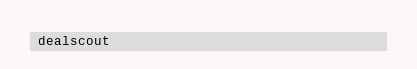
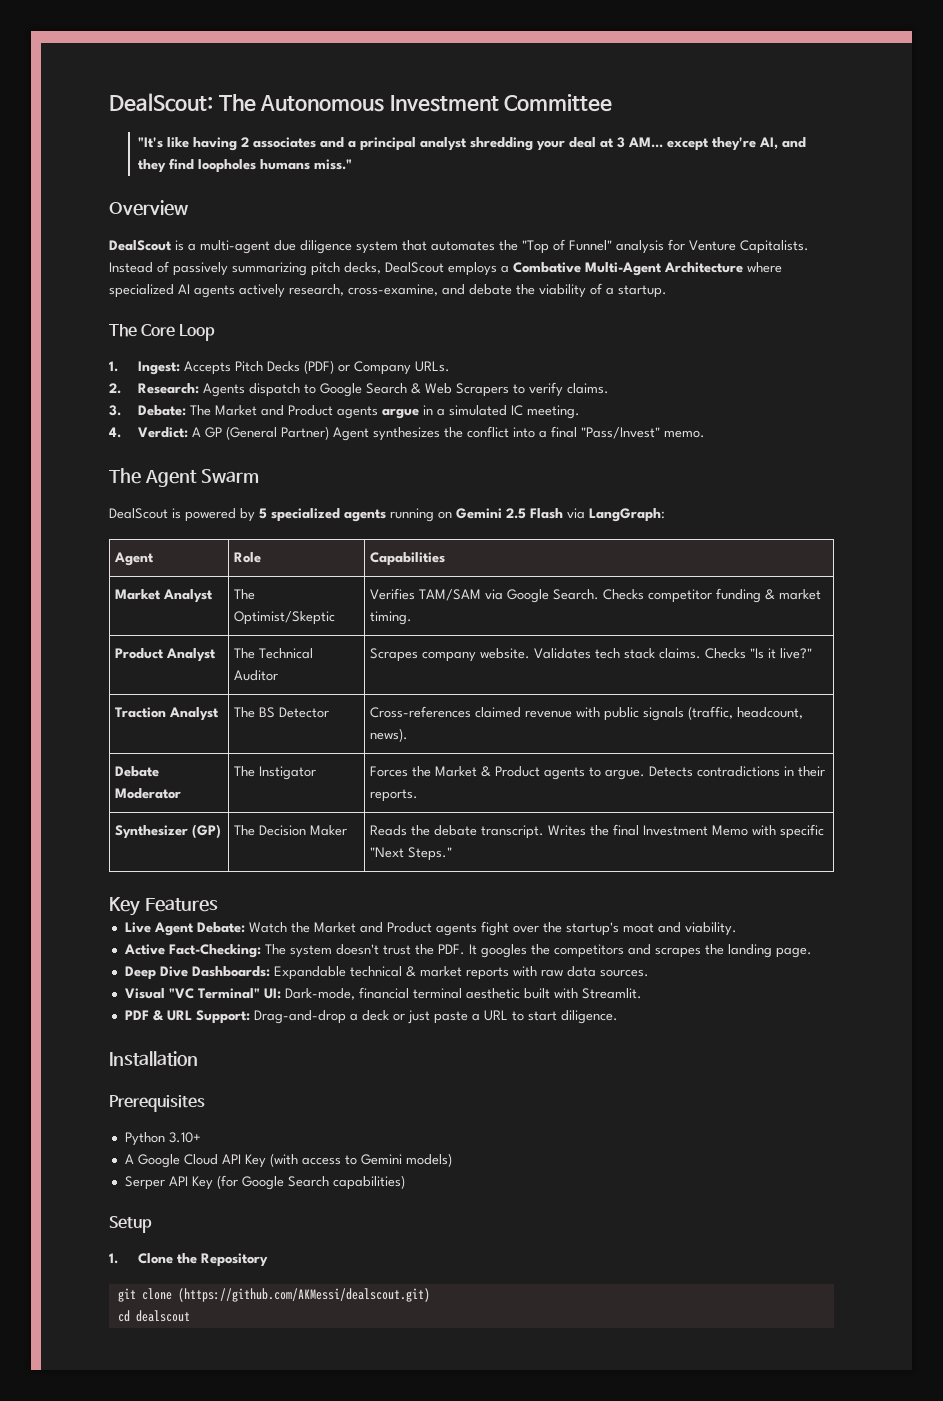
(37, 40) none -> [109,93,613,112] [137,137,806,151] [137,158,352,173] [109,200,188,216] [109,239,809,254] [109,261,782,276] [109,283,667,298] [109,324,216,341] [109,360,450,375] [109,382,609,397] [109,405,580,419] [109,426,705,441] [109,468,259,487] [109,508,665,522] [114,552,155,566] [234,552,262,563] [370,552,446,566] [115,589,214,603] [234,589,256,600] [234,611,336,625] [370,588,822,603] [370,611,413,625] [115,648,217,662] [234,648,314,659] [234,670,279,681] [370,648,813,662] [115,707,220,721] [234,707,330,718] [370,706,804,721] [370,728,409,742] [115,766,160,777] [115,788,182,799] [234,766,317,780] [370,766,826,780] [370,789,419,802] [115,824,222,839] [234,825,348,836] [370,824,825,839] [370,847,453,861] [109,897,218,916] [124,921,737,936] [123,944,812,958] [124,966,649,980] [124,987,642,1000] [124,1010,618,1024] [109,1051,198,1066] [109,1095,205,1112] [124,1132,201,1146] [124,1153,452,1168] [124,1175,405,1190] [109,1216,152,1233] [109,1253,268,1267] [117,1288,430,1302] [117,1310,130,1322] DealScout: The Autonomous Investment Committee // "It's like having 2 associates and a principal analyst shredding your deal at 3 AM... except they're AI, and they find loopholes humans miss." // Overview // DealScout is a multi-agent due diligence system that automates the "Top of Funnel" analysis for Venture Capitalists. Instead of passively summarizing pitch decks, DealScout employs a Combative Multi-Agent Architecture where specialized AI agents actively research, cross-examine, and debate the viability of a startup. // The Core Loop // 1. Ingest: Accepts Pitch Decks (PDF) or Company URLs. // 2. Research: Agents dispatch to Google Search & Web Scrapers to verify claims. // 3. Debate: The Market and Product agents argue in a simulated IC meeting. // 4. Verdict: A GP (General Partner) Agent synthesizes the conflict into a final "Pass/Invest" memo. // The Agent Swarm // DealScout is powered by 5 specialized agents running on Gemini 2.5 Flash via LangGraph: // Agent | Role | Capabilities // Market Analyst | The Optimist/Skeptic | Verifies TAM/SAM via Google Search. Checks competitor funding & market timing. // Product Analyst | The Technical Auditor | Scrapes company website. Validates tech stack claims. Checks "Is it live?" // Traction Analyst | The BS Detector | Cross-references claimed revenue with public signals (traffic, headcount, news). // Debate Moderator | The Instigator | Forces the Market & Product agents to argue. Detects contradictions in their reports. // Synthesizer (GP) | The Decision Maker | Reads the debate transcript. Writes the final Investment Memo with specific "Next Steps." // Key Features // Live Agent Debate: Watch the Market and Product agents fight over the startup's moat and viability. // Active Fact-Checking: The system doesn't trust the PDF. It googles the competitors and scrapes the landing page. // Deep Dive Dashboards: Expandable technical & market reports with raw data sources. // Visual "VC Terminal" UI: Dark-mode, financial terminal aesthetic built with Streamlit. // PDF & URL Support: Drag-and-drop a deck or just paste a URL to start diligence. // Installation // Prerequisites // Python 3.10+ // A Google Cloud API Key (with access to Gemini models) // Serper API Key (for Google Search capabilities) // Setup // 1. Clone the Repository // git clone (https://github.com/AKMessi/dealscout.git) // cd

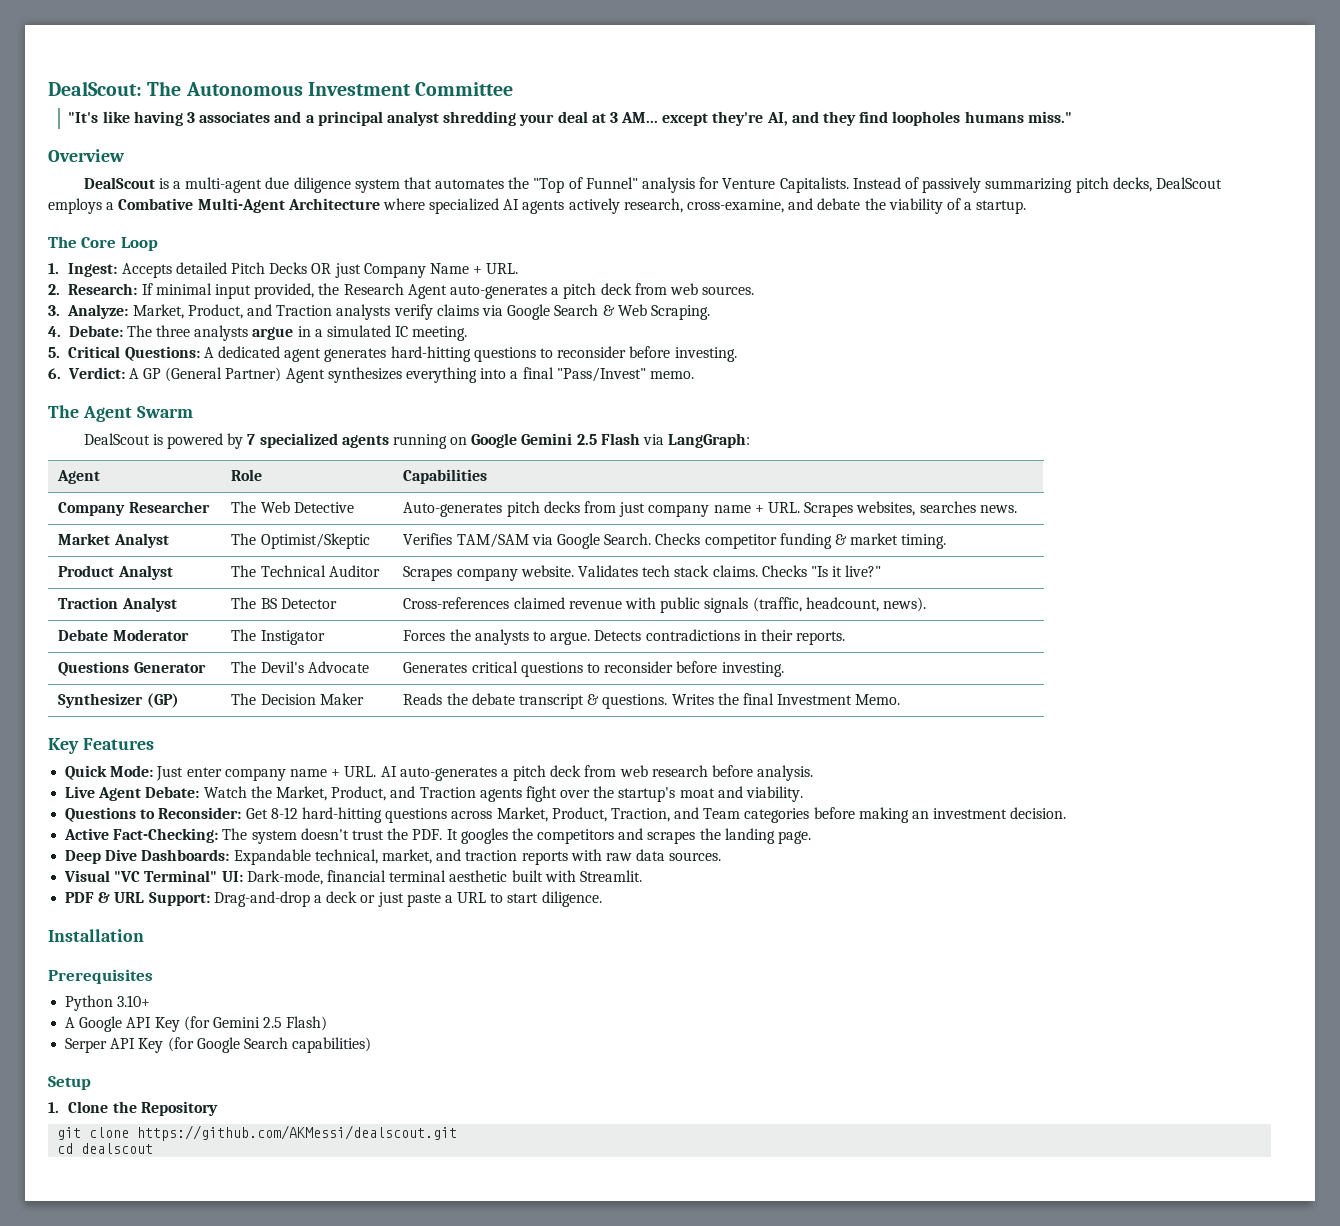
[240,137,249,147] 2 -> [187,112,196,123] 3
(231, 368) none -> [175,262,227,274] detailed
[303,360,450,375] [109,382,609,397] [109,405,378,419] (PDF) or Company URLs. // 2. Research: Agents dispatch to Google Search & Web Scrapers to verify claims. // 3. Debate: The Market and Product agents -> [311,263,519,278] [48,283,755,299] [48,304,710,320] [48,325,249,341] OR just Company Name + URL. // 2. Research: If minimal input provided, the Research Agent auto-generates a pitch deck from web sources. // 3. Analyze: Market, Product, and Traction analysts verify claims via Google Search & Web Scraping. // 4. Debate: The three analysts
[109,427,121,438] 4. -> [48,346,737,362] [48,368,61,379] 5. Critical Questions: A dedicated agent generates hard-hitting questions to reconsider before investing. // 6.
[443,426,509,438] the conflict -> [406,367,478,383] everything
[259,508,267,519] 5 -> [247,434,256,445] 7
(452, 515) none -> [471,433,518,448] Google
(446, 559) none -> [58,501,210,516] [231,501,354,513] [403,501,1017,517] // Company Researcher | The Web Detective | Auto-generates pitch decks from just company name + URL. Scrapes websites, searches news.
[435,766,586,780] Market & Product agents -> [474,629,529,645] analysts
(419, 795) none -> [58,661,206,676] [231,661,369,673] [403,661,784,677] // Questions Generator | The Devil's Advocate | Generates critical questions to reconsider before investing.
[481,825,545,839] transcript. -> [519,694,668,709] transcript & questions.
[712,824,825,839] [370,847,453,861] [109,897,218,916] Memo with specific "Next Steps." // Key Features -> [855,694,901,705] [48,738,154,754] [65,765,814,781] Memo. // Key Features // Quick Mode: Just enter company name + URL. AI auto-generates a pitch deck from web research before analysis.
[313,922,432,933] Market and Product -> [275,786,476,801] Market, Product, and Traction
(737, 929) none -> [65,807,1067,823] // Questions to Reconsider: Get 8-12 hard-hitting questions across Market, Product, Traction, and Team categories before making an investment decision.
[349,966,462,977] technical & market -> [314,849,518,864] technical, market, and traction
[183,1153,452,1168] Cloud API Key (with access to Gemini models) -> [126,1016,328,1032] API Key (for Gemini 2.5 Flash)
[177,1288,430,1302] (https://github.com/AKMessi/dealscout.git) -> [137,1125,458,1141] https://github.com/AKMessi/dealscout.git

